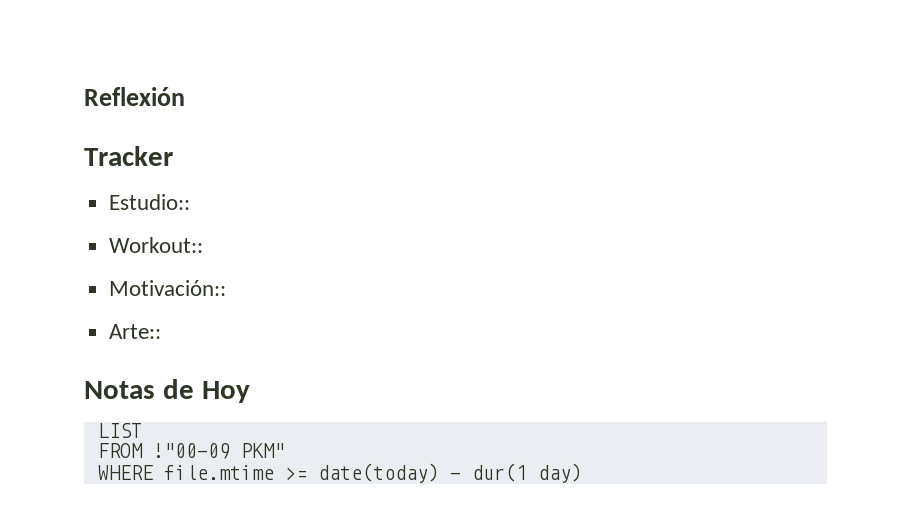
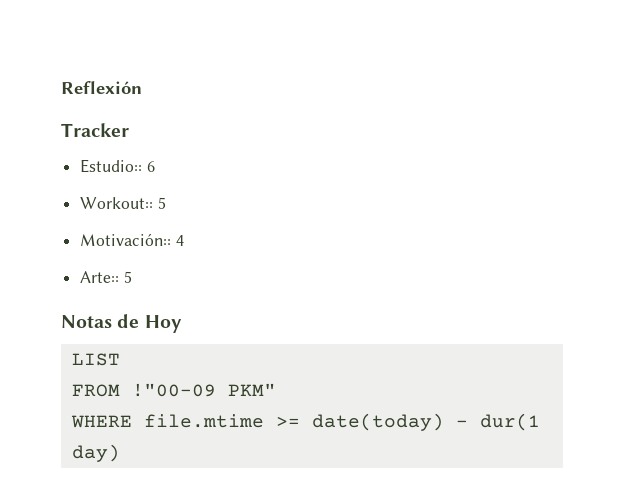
(191, 202) none -> [146,161,155,172] 6
(204, 245) none -> [157,197,166,209] 5
(227, 288) none -> [175,235,184,246] 4
(162, 331) none -> [123,271,132,283] 5

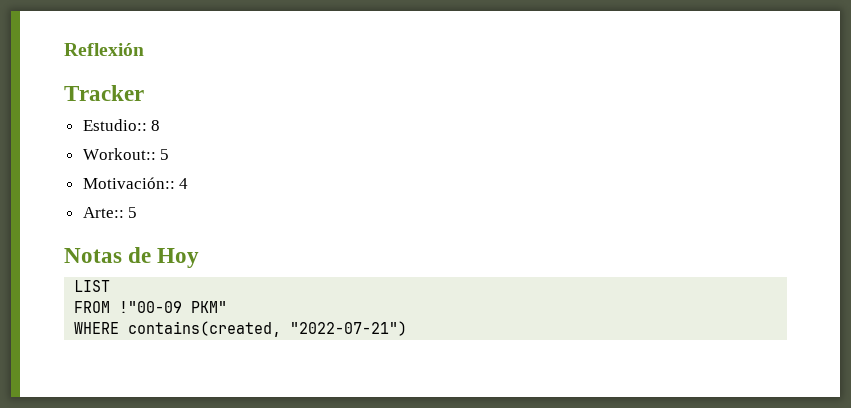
[146,161,155,172] 6 -> [151,120,161,131] 8
[143,413,540,431] [71,444,120,462] file.mtime >= date(today) - dur(1 day) -> [128,321,408,337] contains(created, "2022-07-21")

